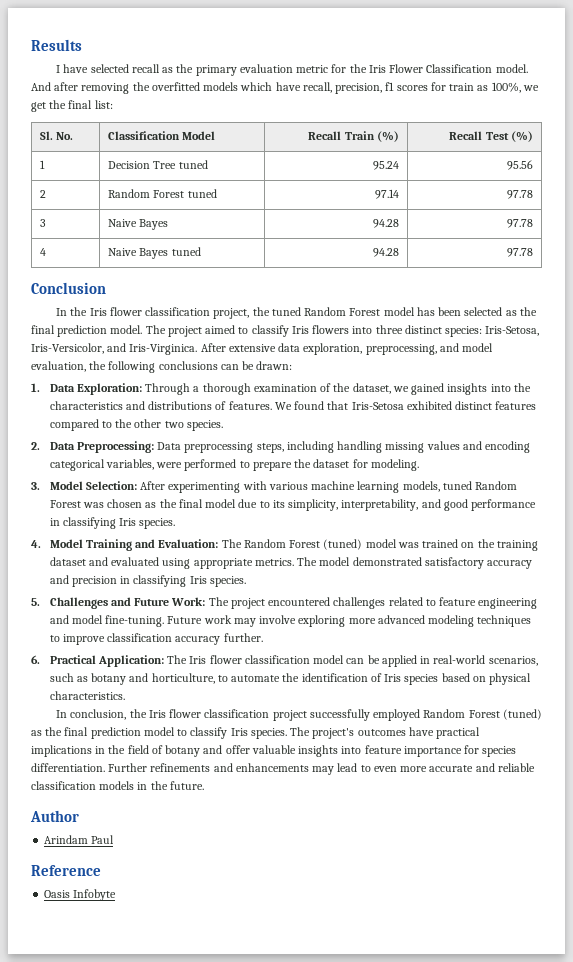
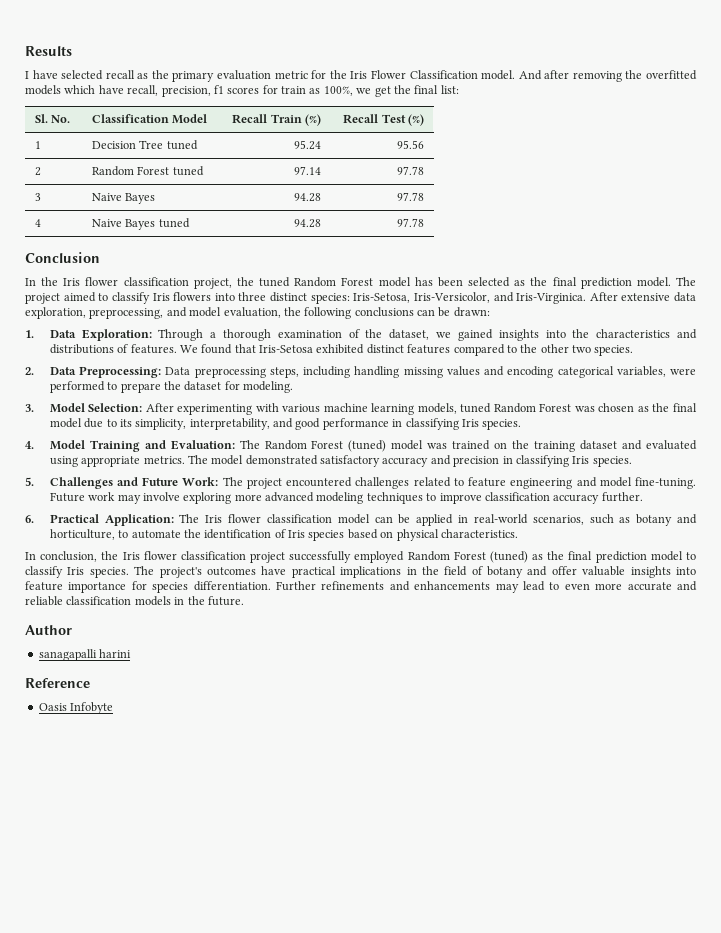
[44,835,115,844] Arindam Paul -> [38,649,132,661] sanagapalli harini

